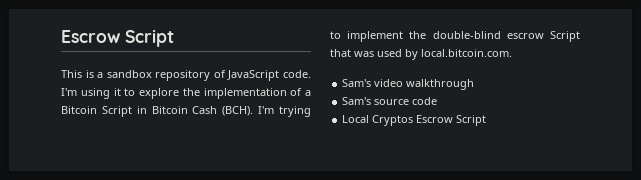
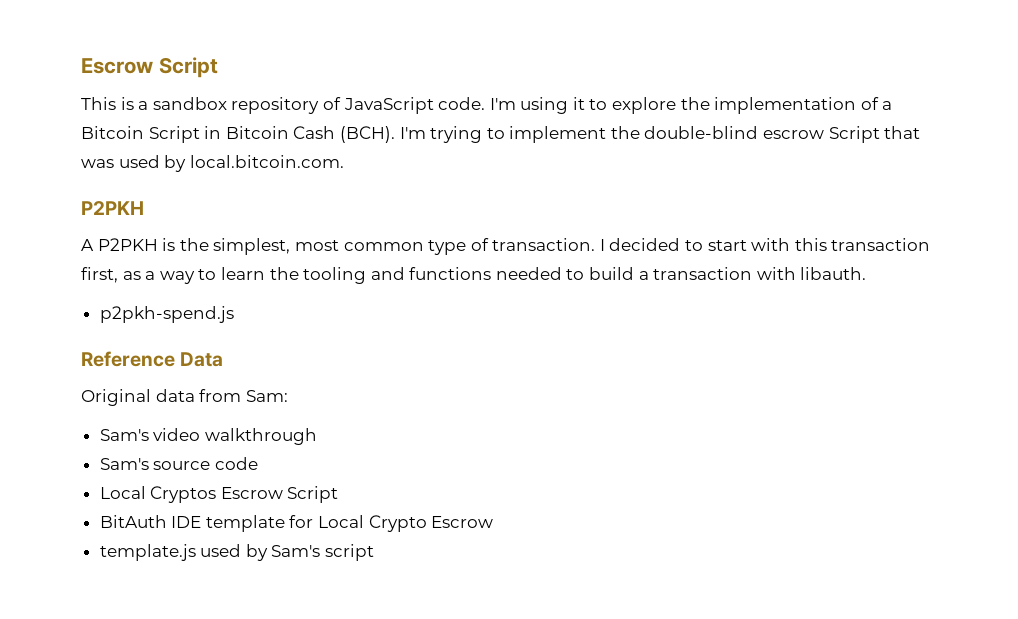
(512, 53) none -> [81,201,144,215] [81,238,931,255] [81,267,867,284] [99,306,234,323] [81,351,224,367] [81,389,288,406] // P2PKH // A P2PKH is the simplest, most common type of transaction. I decided to start with this transaction first, as a way to learn the tooling and functions needed to build a transaction with libauth. // p2pkh-spend.js // Reference Data // Original data from Sam:
(487, 120) none -> [99,515,494,532] [99,544,375,561] // BitAuth IDE template for Local Crypto Escrow // template.js used by Sam's script

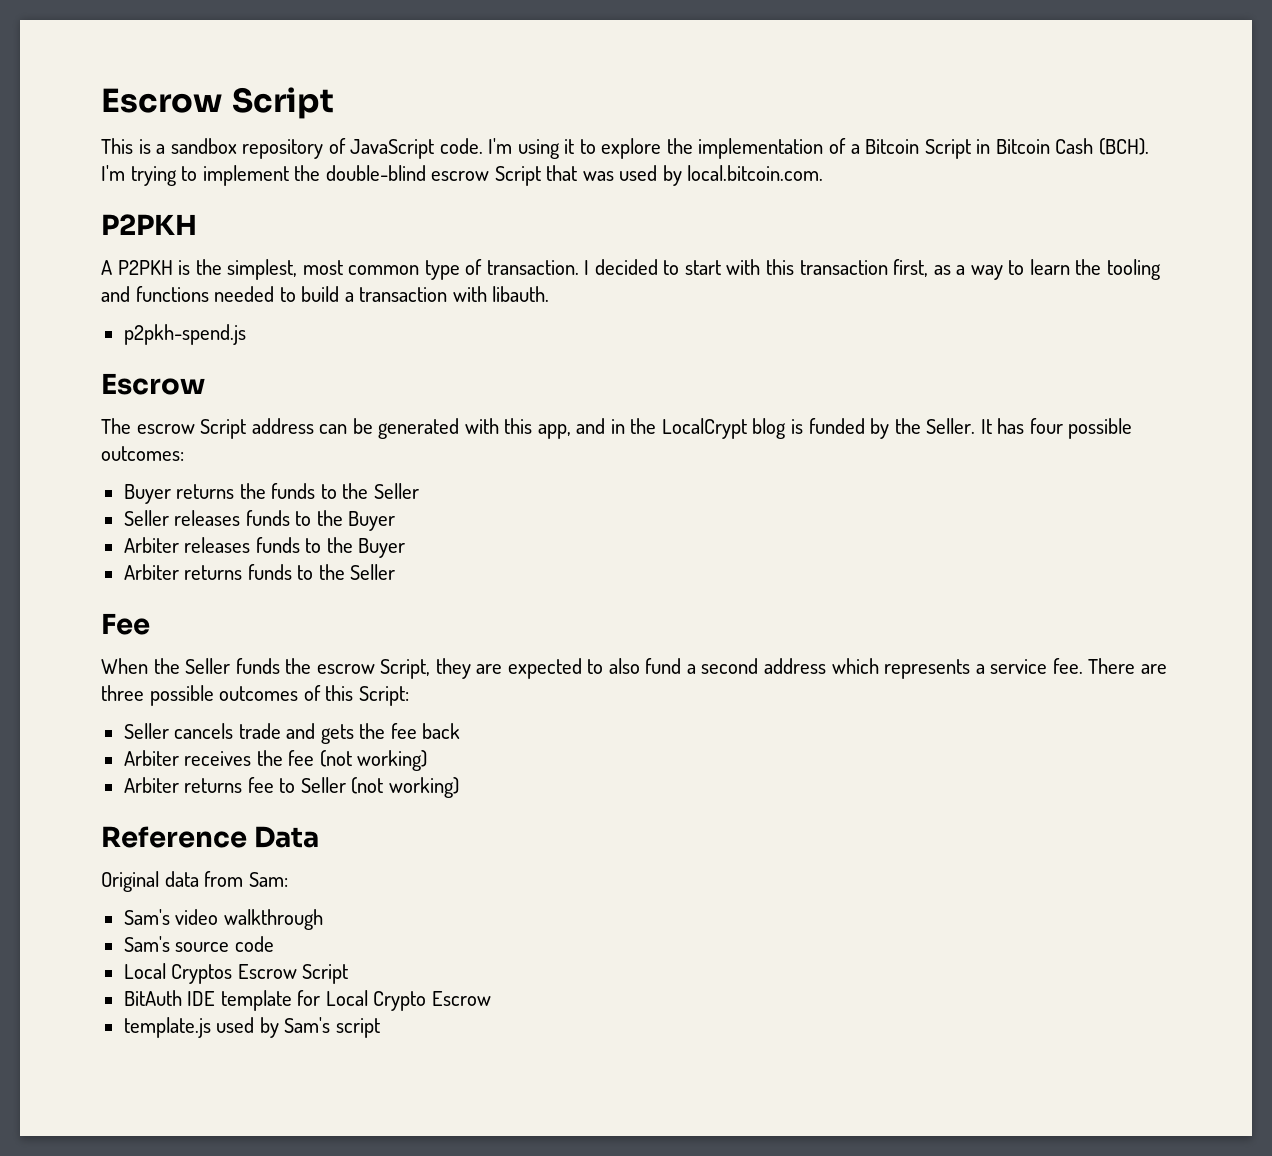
(234, 314) none -> [101,373,205,395] [101,418,1133,439] [101,446,184,461] [123,483,419,504] [123,510,396,531] [123,537,406,558] [123,564,396,580] [101,613,150,635] [101,658,1167,679] [101,685,409,706] [123,723,461,744] [123,750,428,771] [123,777,459,798] // Escrow // The escrow Script address can be generated with this app, and in the LocalCrypt blog is funded by the Seller. It has four possible outcomes: // Buyer returns the funds to the Seller // Seller releases funds to the Buyer // Arbiter releases funds to the Buyer // Arbiter returns funds to the Seller // Fee // When the Seller funds the escrow Script, they are expected to also fund a second address which represents a service fee. There are three possible outcomes of this Script: // Seller cancels trade and gets the fee back // Arbiter receives the fee (not working) // Arbiter returns fee to Seller (not working)

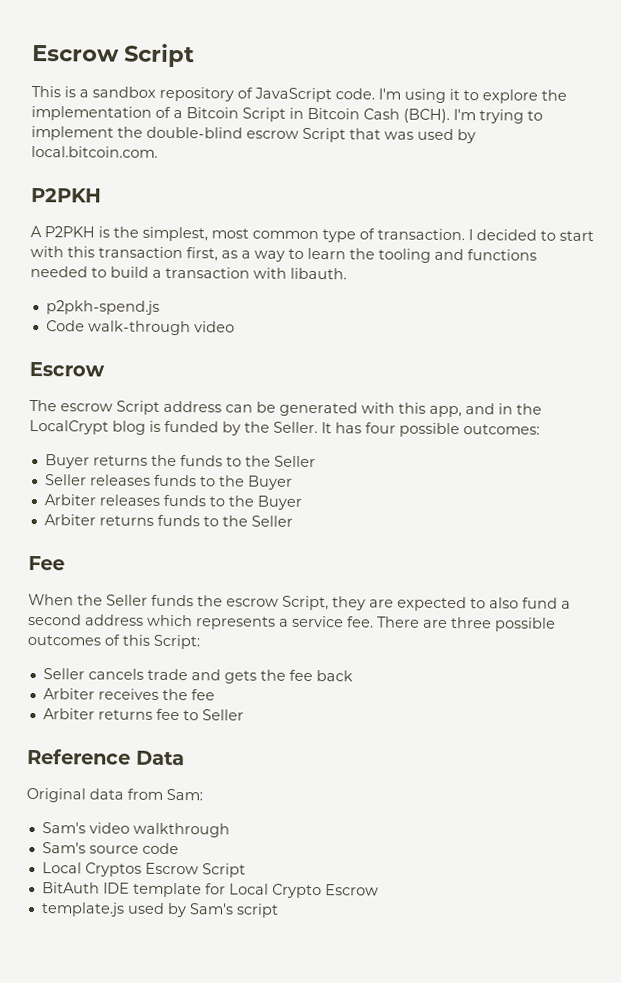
(246, 334) none -> [45,320,235,336] // Code walk-through video
[319,750,428,771] (not working) -> (215, 695) none
[351,777,459,798] (not working) -> (244, 715) none

